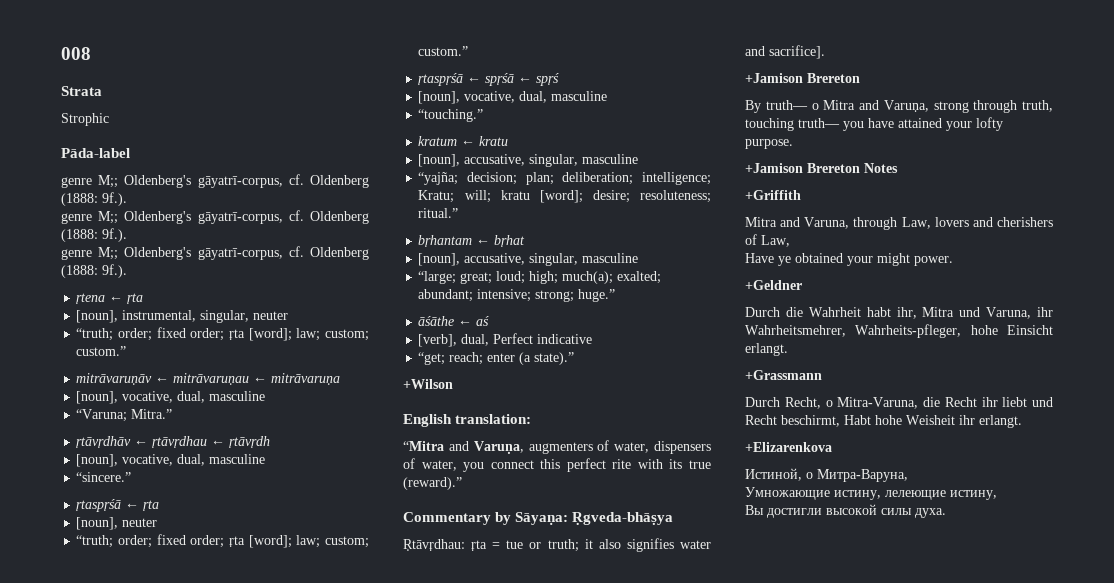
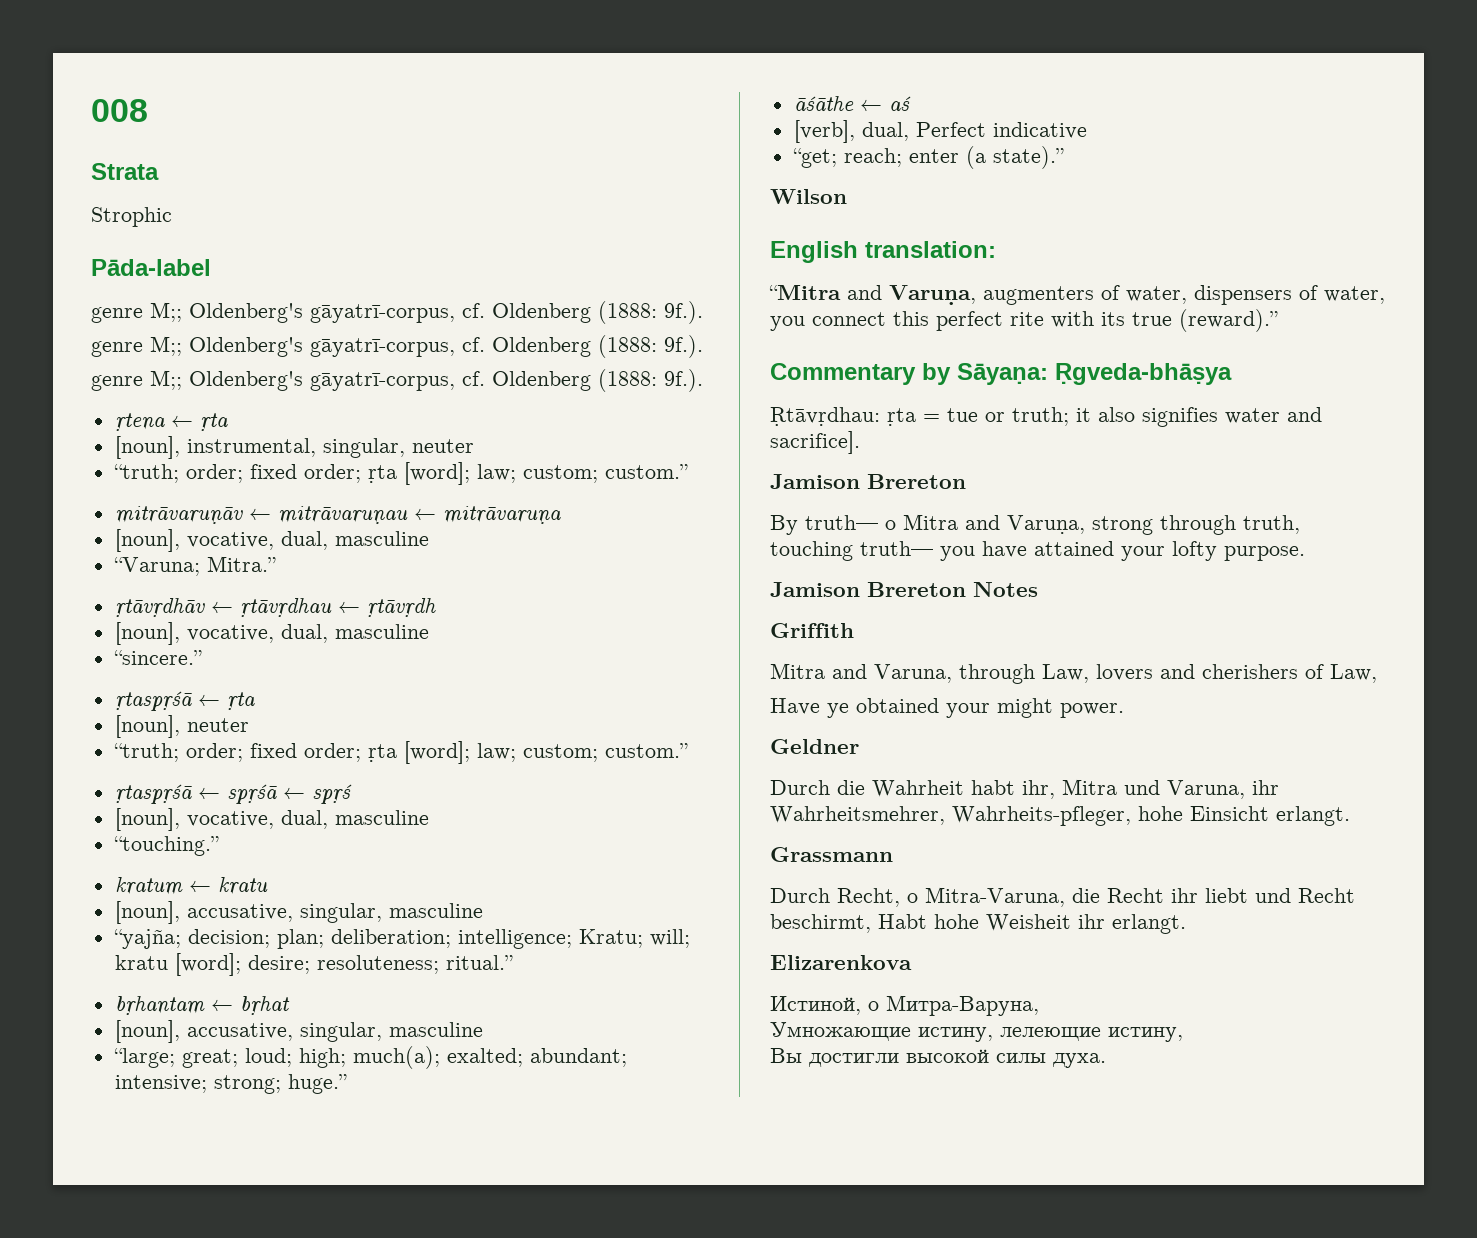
[403,379,453,389] +Wilson -> [770,189,847,204] Wilson
[745,73,803,83] +Jamison -> [770,474,860,489] Jamison
[745,163,803,173] +Jamison -> [770,582,860,597] Jamison
[745,190,801,200] +Griffith -> [770,623,854,638] Griffith
[745,280,802,290] +Geldner -> [770,739,859,754] Geldner
[745,370,822,380] +Grassmann -> [770,847,893,862] Grassmann
[745,442,832,452] +Elizarenkova -> [770,955,912,970] Elizarenkova

